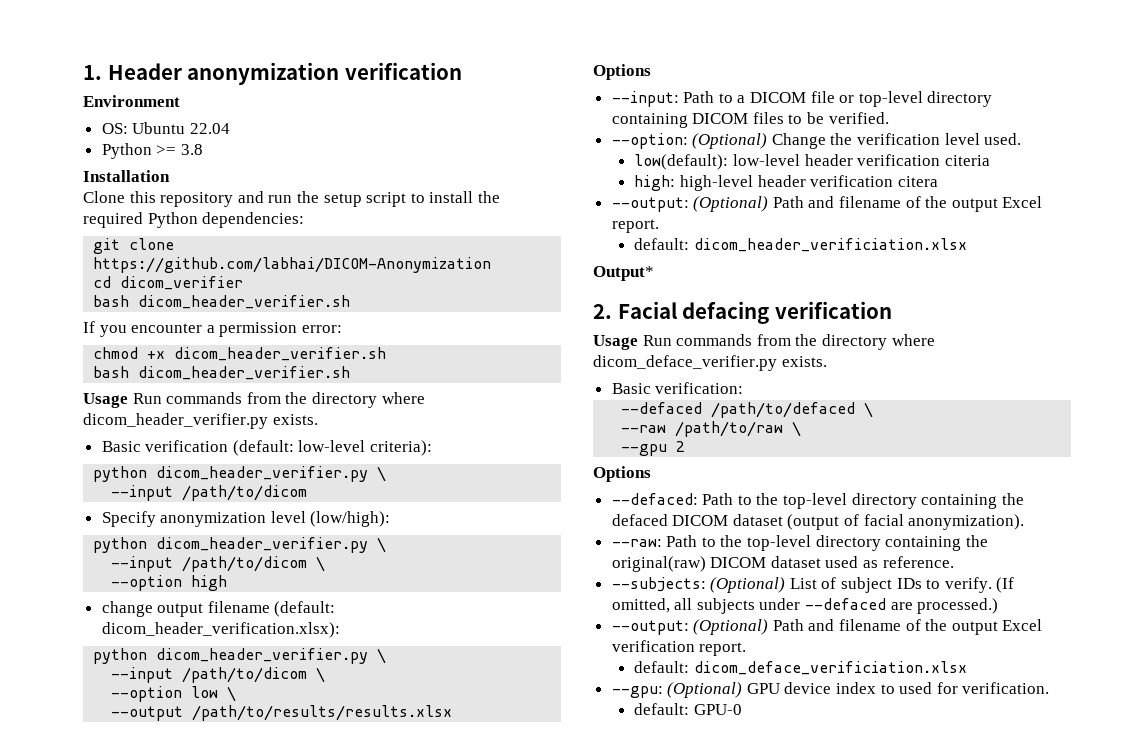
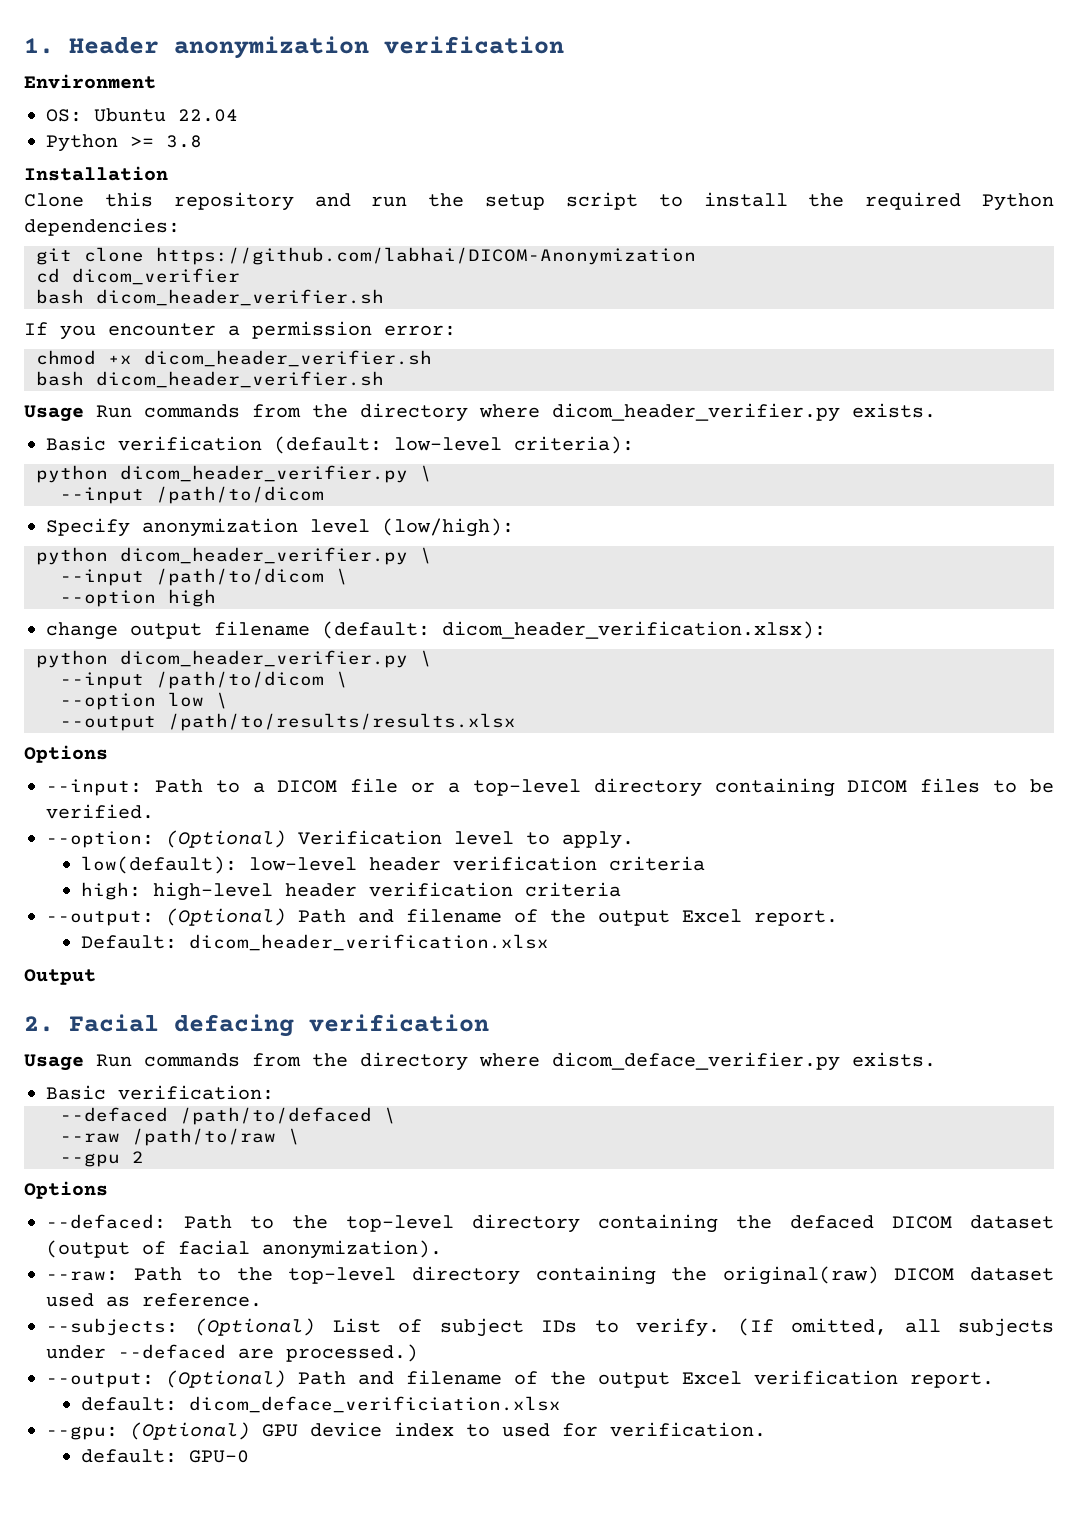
(855, 99) none -> [447,782,460,793] a
[771,133,1022,149] Change the verification level used. -> [298,830,634,849] Verification level to apply.
[944,155,990,166] citeria -> [608,856,705,871] criteria
[897,176,938,187] citera -> [524,882,621,897] criteria
[634,238,968,252] [593,266,654,281] default: dicom_header_verificiation.xlsx // Output* -> [80,934,549,951] [24,969,96,985] Default: dicom_header_verification.xlsx // Output

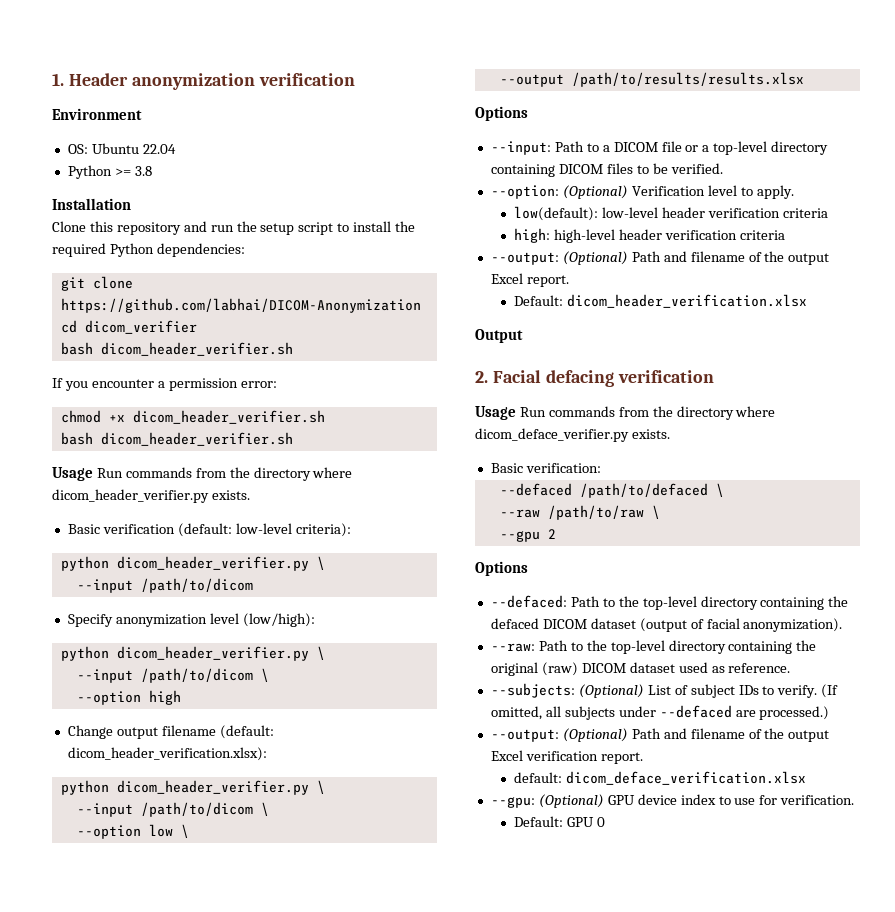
[46,622,118,640] change -> [67,725,113,739] Change
[722,1266,879,1285] original(raw) -> [490,662,578,676] original (raw)
[188,1396,561,1413] dicom_deface_verificiation.xlsx -> [566,771,807,785] dicom_deface_verification.xlsx
[502,1423,550,1437] used -> [734,798,756,805] use
[80,1449,249,1463] default: GPU-0 -> [514,816,606,827] Default: GPU 0

